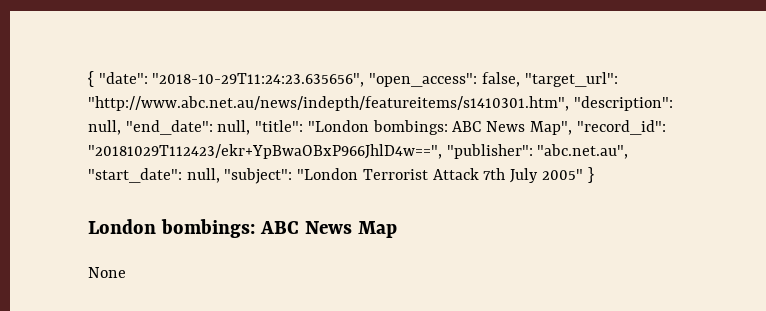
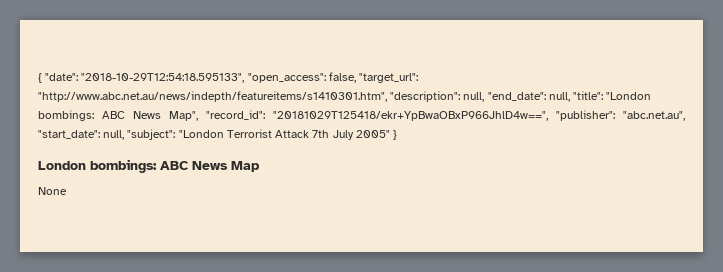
[152,73,365,87] "2018-10-29T11:24:23.635656", -> [81,73,245,83] "2018-10-29T12:54:18.595133",
[88,144,442,159] "20181029T112423/ekr+YpBwaOBxP966JhlD4w==", -> [273,111,548,121] "20181029T125418/ekr+YpBwaOBxP966JhlD4w==",

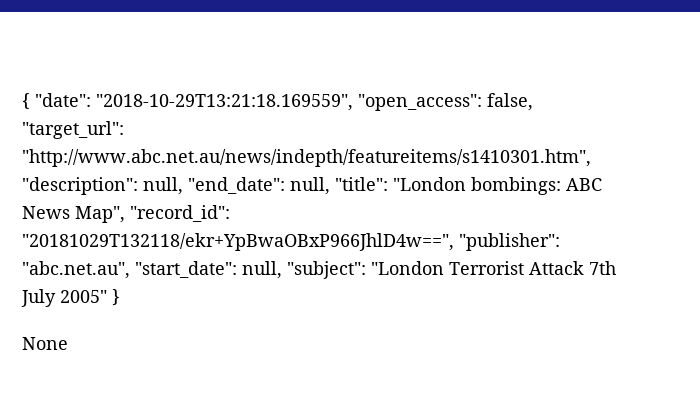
[81,73,245,83] "2018-10-29T12:54:18.595133", -> [96,94,353,111] "2018-10-29T13:21:18.169559",
[273,111,548,121] "20181029T125418/ekr+YpBwaOBxP966JhlD4w==", -> [22,233,454,251] "20181029T132118/ekr+YpBwaOBxP966JhlD4w==",
[38,159,260,173] // London bombings: ABC News Map -> (120, 297) none

